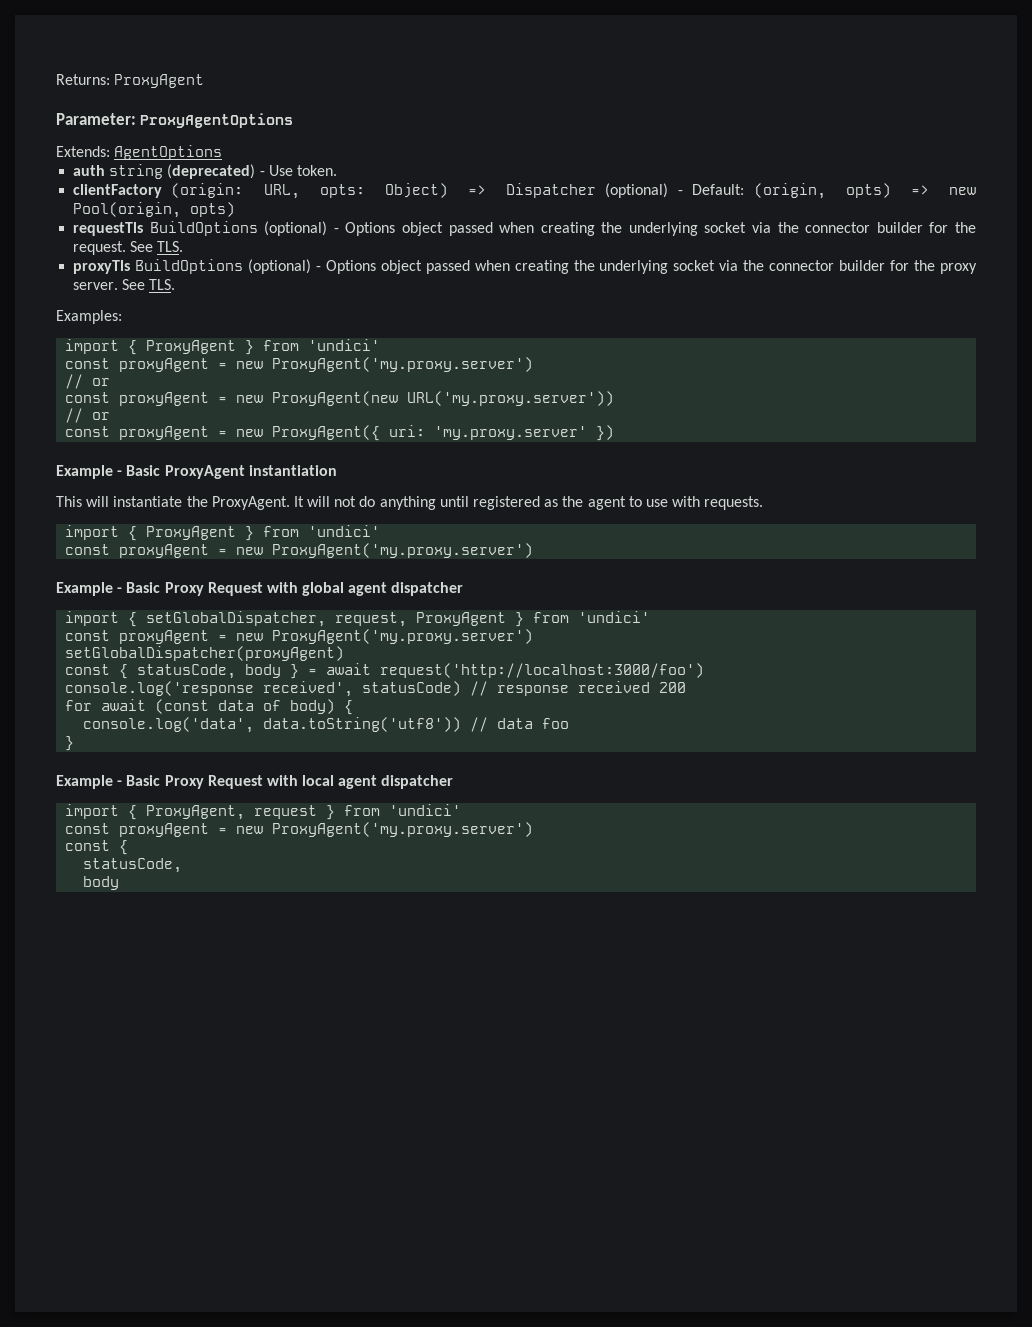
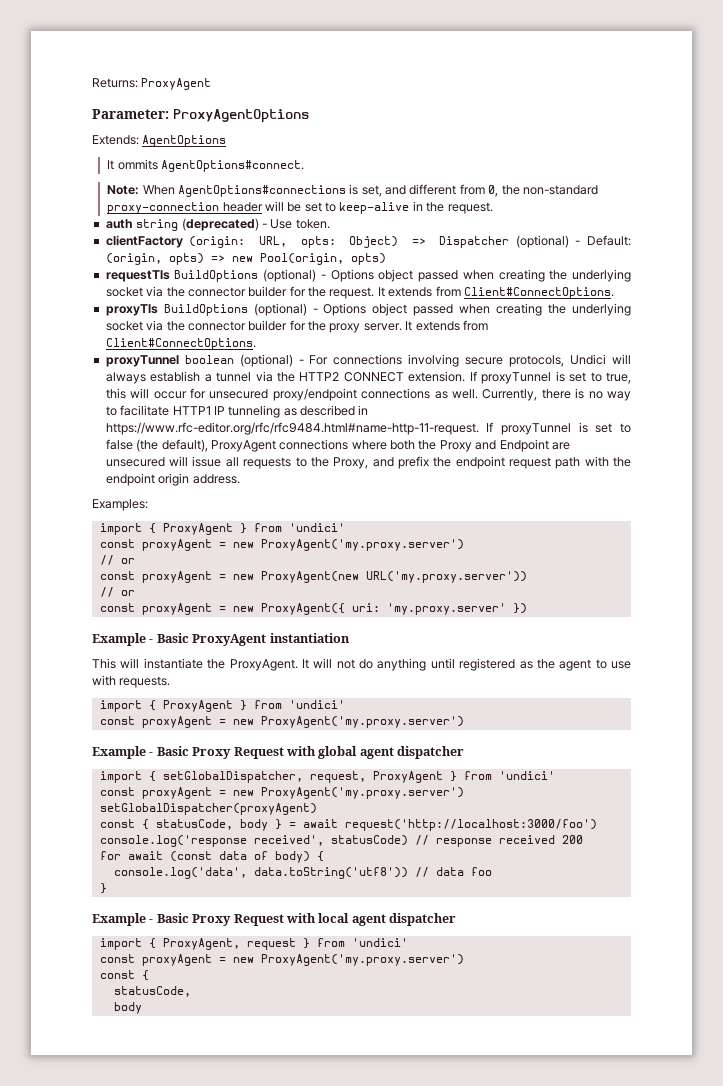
(223, 152) none -> [107,159,304,172] [107,184,598,197] [107,201,493,214] // It ommits AgentOptions#connect. // Note: When AgentOptions#connections is set, and different from 0, the non-standard proxy-connection header will be set to keep-alive in the request.
[130,241,184,252] See TLS. -> [377,286,614,299] It extends from Client#ConnectOptions.
[122,279,176,290] See TLS. -> [405,320,488,331] [105,338,256,350] [105,354,631,367] [105,371,631,384] [105,388,631,401] [105,405,369,418] [105,422,631,435] [105,439,570,452] [105,456,632,469] [105,473,240,486] It extends from Client#ConnectOptions. // proxyTunnel boolean (optional) - For connections involving secure protocols, Undici will always establish a tunnel via the HTTP2 CONNECT extension. If proxyTunnel is set to true, this will occur for unsecured proxy/endpoint connections as well. Currently, there is no way to facilitate HTTP1 IP tunneling as described in https://www.rfc-editor.org/rfc/rfc9484.html#name-http-11-request. If proxyTunnel is set to false (the default), ProxyAgent connections where both the Proxy and Endpoint are unsecured will issue all requests to the Proxy, and prefix the endpoint request path with the endpoint origin address.

